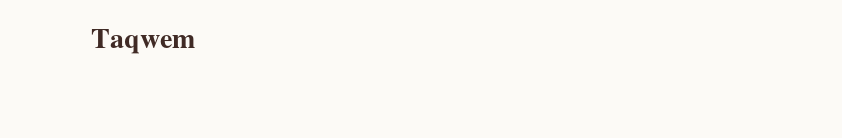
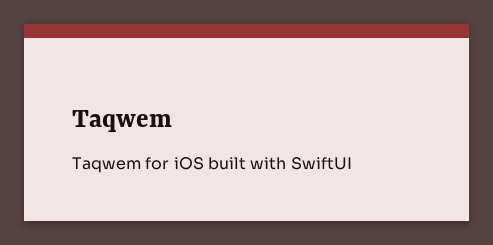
[91,29,195,54] Taqwem -> [72,110,172,132] [72,157,352,173] Taqwem // Taqwem for iOS built with SwiftUI

